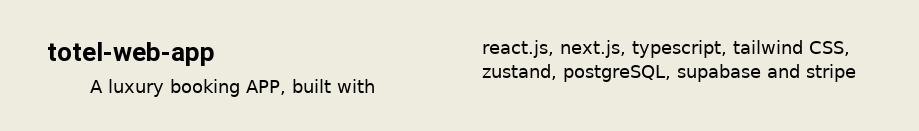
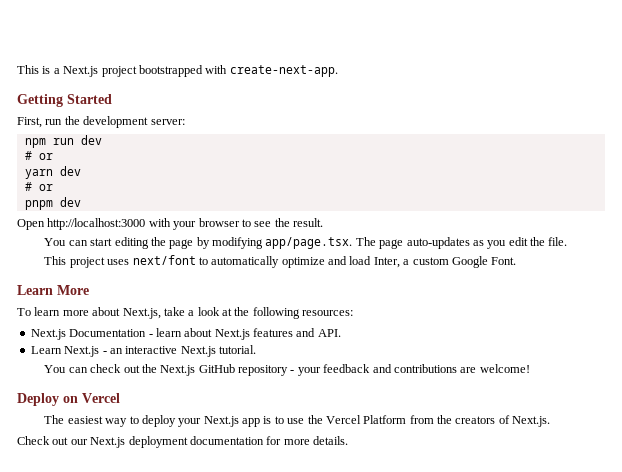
[47,42,215,66] [89,79,375,97] [482,40,850,58] [482,64,856,82] totel-web-app // A luxury booking APP, built with react.js, next.js, typescript, tailwind CSS, zustand, postgreSQL, supabase and stripe -> [17,65,338,77] [17,94,112,107] [17,116,185,128] [24,135,102,148] [24,151,53,160] [24,166,81,179] [24,182,53,191] [24,197,81,210] [17,218,323,230] [44,237,568,249] [44,255,517,268] [17,285,89,295] [17,307,354,319] [30,328,341,340] [30,345,256,357] [44,364,530,376] [17,393,120,406] [44,415,551,427] [17,436,348,448] This is a Next.js project bootstrapped with create-next-app. // Getting Started // First, run the development server: // npm run dev // # or // yarn dev // # or // pnpm dev // Open http://localhost:3000 with your browser to see the result. // You can start editing the page by modifying app/page.tsx. The page auto-updates as you edit the file. // This project uses next/font to automatically optimize and load Inter, a custom Google Font. // Learn More // To learn more about Next.js, take a look at the following resources: // Next.js Documentation - learn about Next.js features and API. // Learn Next.js - an interactive Next.js tutorial. // You can check out the Next.js GitHub repository - your feedback and contributions are welcome! // Deploy on Vercel // The easiest way to deploy your Next.js app is to use the Vercel Platform from the creators of Next.js. // Check out our Next.js deployment documentation for more details.

